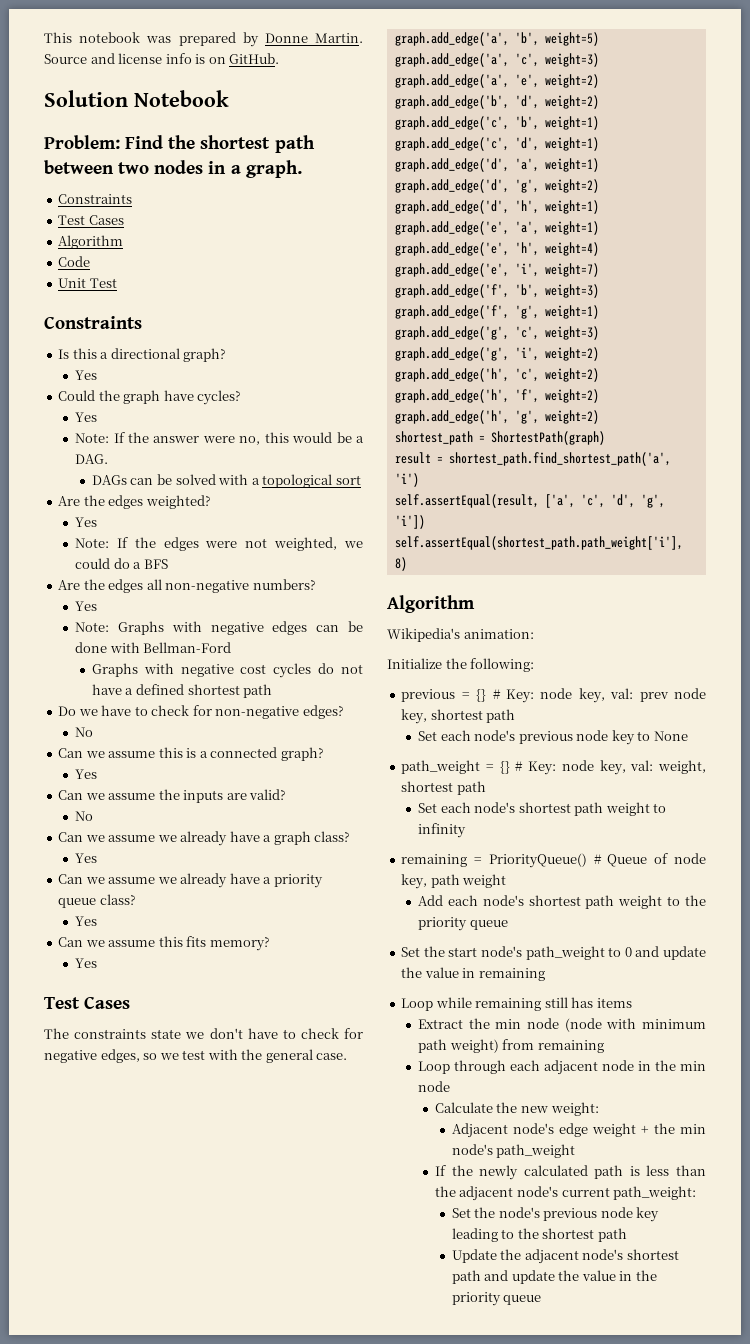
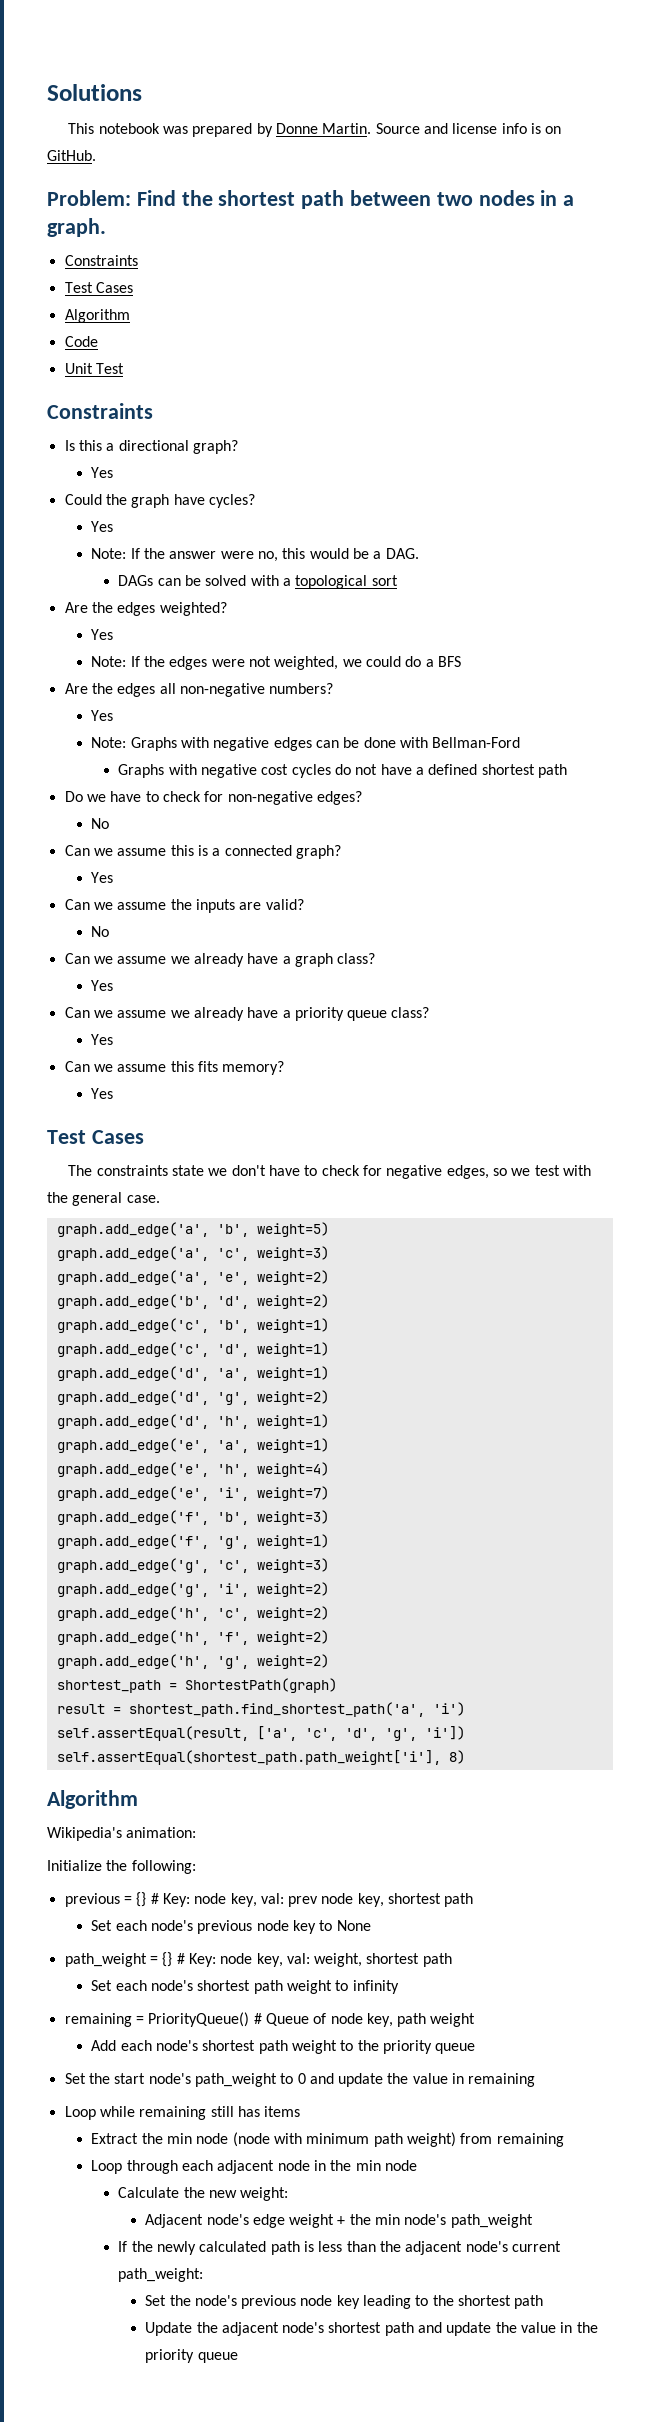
(44, 37) none -> [47,84,142,101] Solutions //
[44,90,229,107] // Solution Notebook -> (96, 155) none

